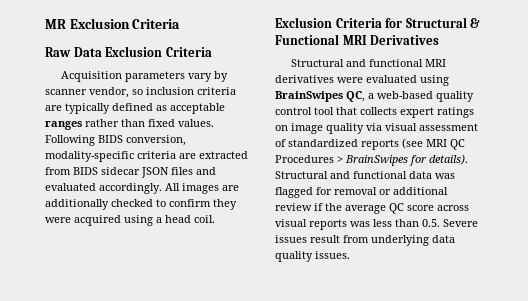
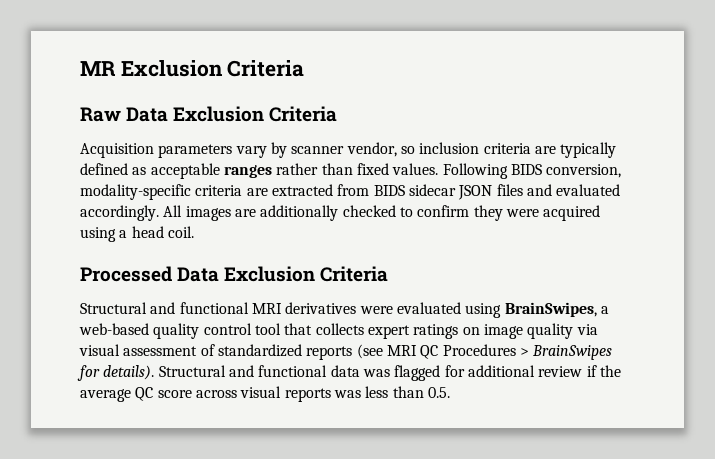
[275,17,481,28] [275,34,440,45] Exclusion Criteria for Structural & Functional MRI Derivatives -> [80,266,389,282] Processed Data Exclusion Criteria
[275,91,365,102] BrainSwipes QC, -> [504,302,597,317] BrainSwipes,
[334,187,391,195] removal or -> (465, 371) none
[443,219,478,227] [275,235,455,246] [275,251,350,262] Severe issues result from underlying data quality issues. -> (450, 392) none

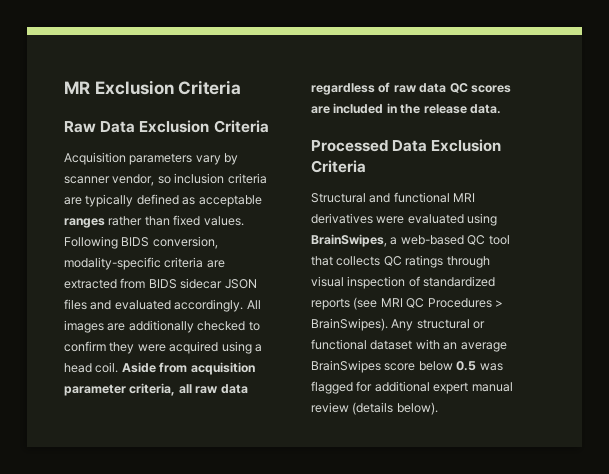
(194, 232) none -> [121,362,255,375] [64,383,248,396] [311,82,511,95] [311,103,501,114] Aside from acquisition parameter criteria, all raw data regardless of raw data QC scores are included in the release data.
[153,323,252,339] quality control -> [467,235,486,245] QC
[367,323,598,339] [79,344,198,356] expert ratings on image quality via visual assessment -> [383,255,490,268] [311,276,406,289] QC ratings through visual inspection
[532,345,613,360] [77,365,621,381] [80,386,450,402] BrainSwipes for details). Structural and functional data was flagged for additional review if the average QC score across visual reports was less than 0.5. -> [311,318,486,331] [311,339,507,352] [311,360,503,373] [311,381,513,394] [311,402,438,415] BrainSwipes). Any structural or functional dataset with an average BrainSwipes score below 0.5 was flagged for additional expert manual review (details below).

